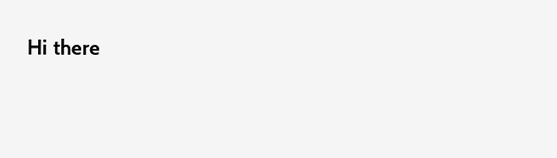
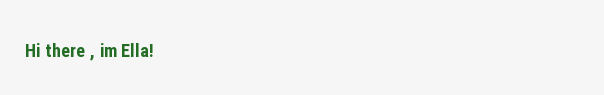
(101, 46) none -> [89,43,155,61] , im Ella!

